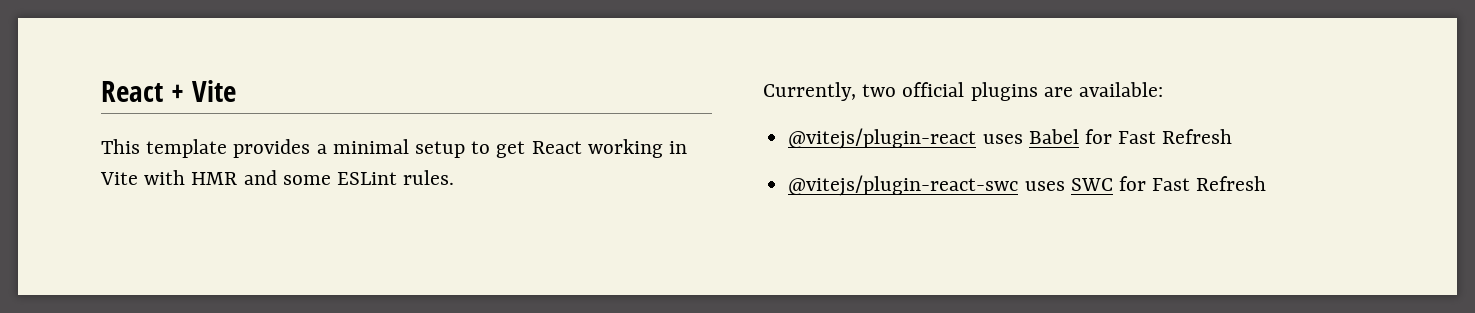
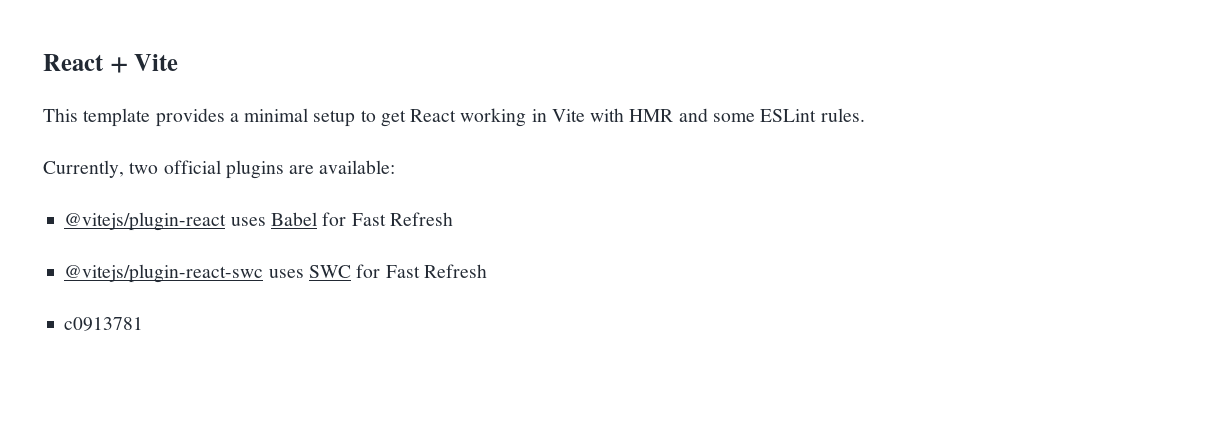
(1267, 183) none -> [64,317,144,331] // c0913781

